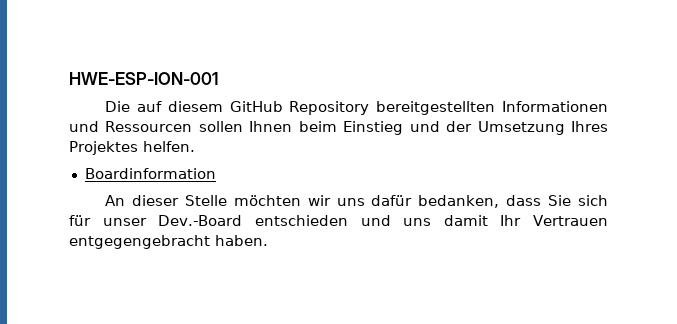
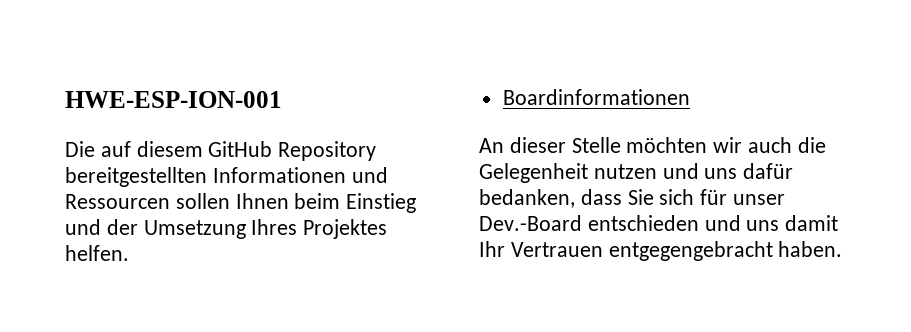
[84,168,216,179] Boardinformation -> [502,89,690,105] Boardinformationen
(331, 200) none -> [748,137,826,153] [479,163,699,183] auch die Gelegenheit nutzen und

